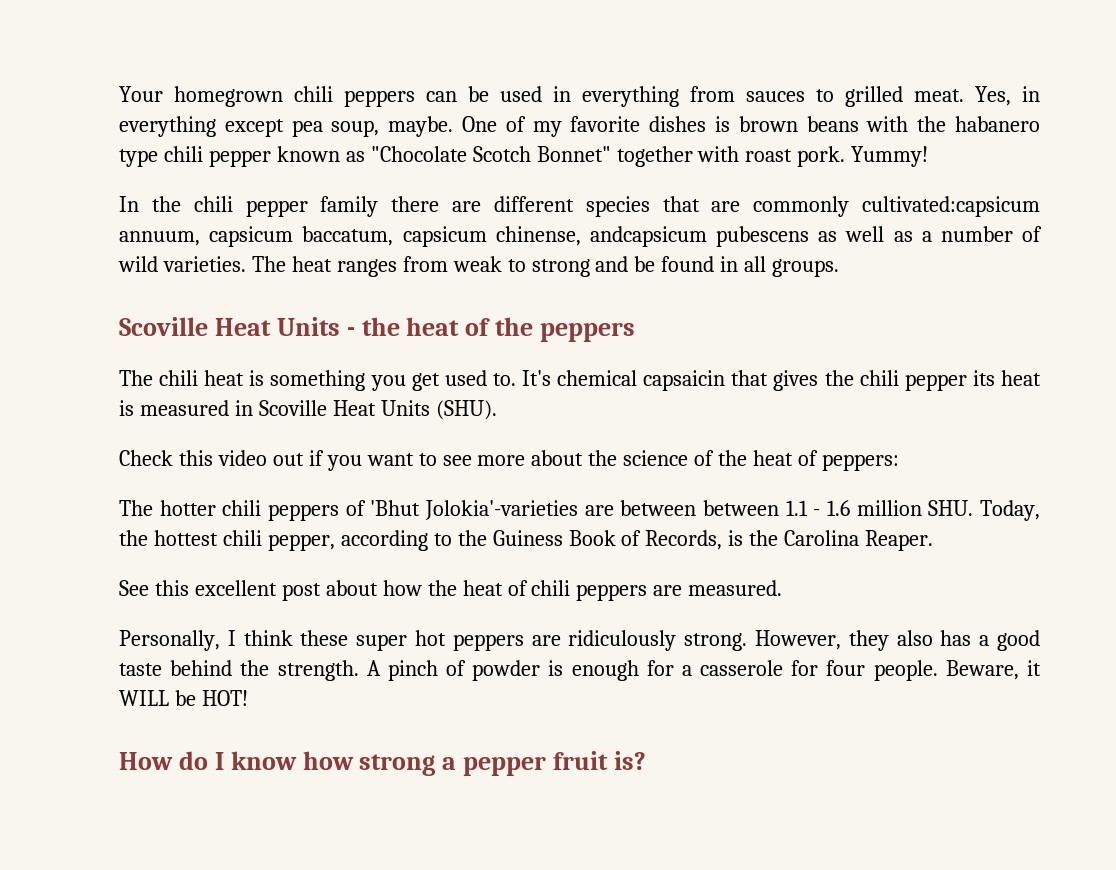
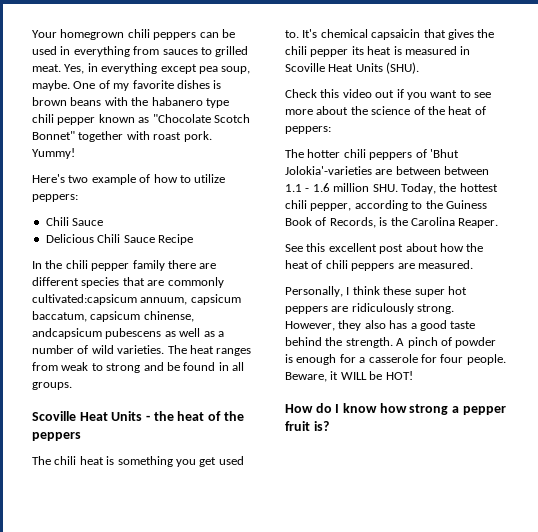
(929, 156) none -> [32,174,226,185] [32,194,78,202] [45,217,104,226] [45,234,193,245] // Here's two example of how to utilize peppers: // Chili Sauce // Delicious Chili Sauce Recipe

